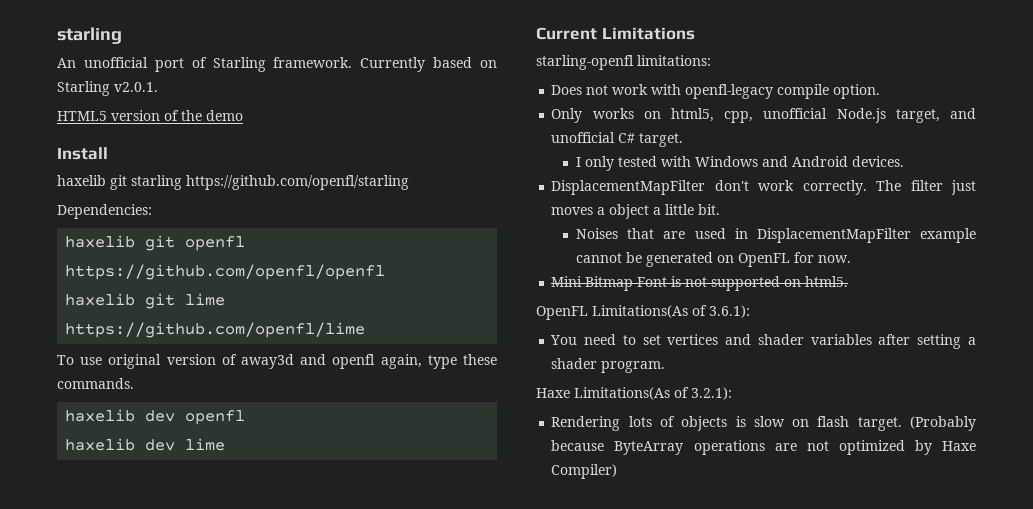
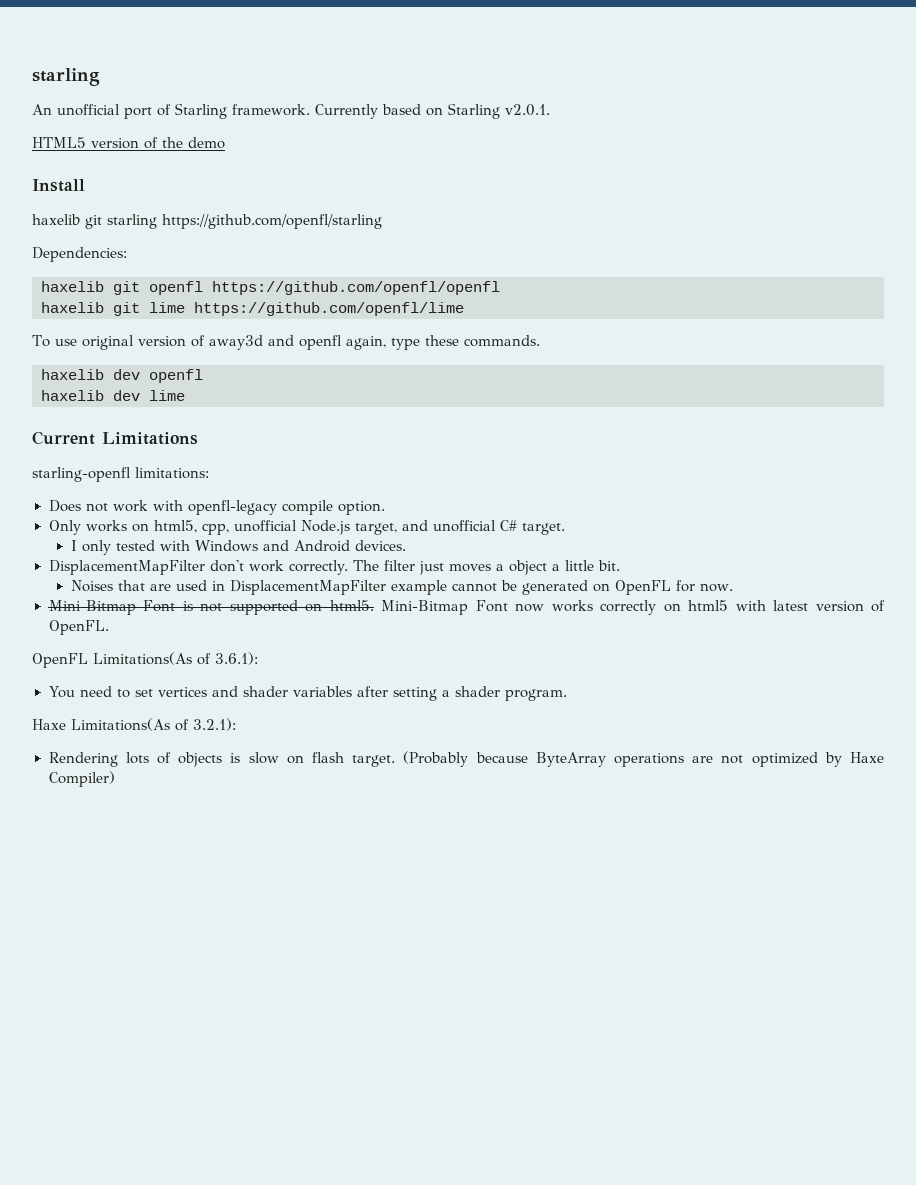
(849, 281) none -> [381,600,885,615] [48,620,109,635] Mini-Bitmap Font now works correctly on html5 with latest version of OpenFL.

